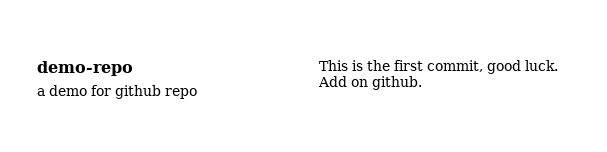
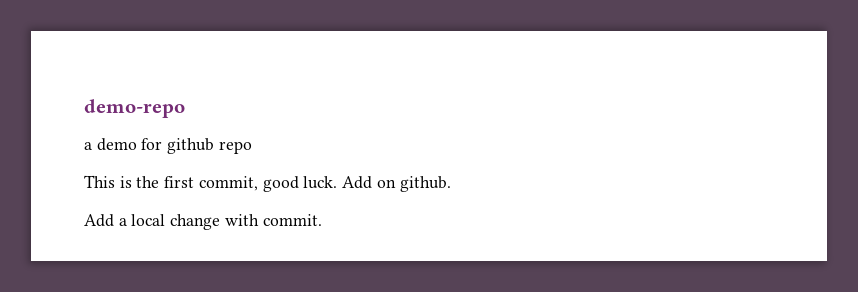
(422, 83) none -> [84,214,322,230] // Add a local change with commit.

